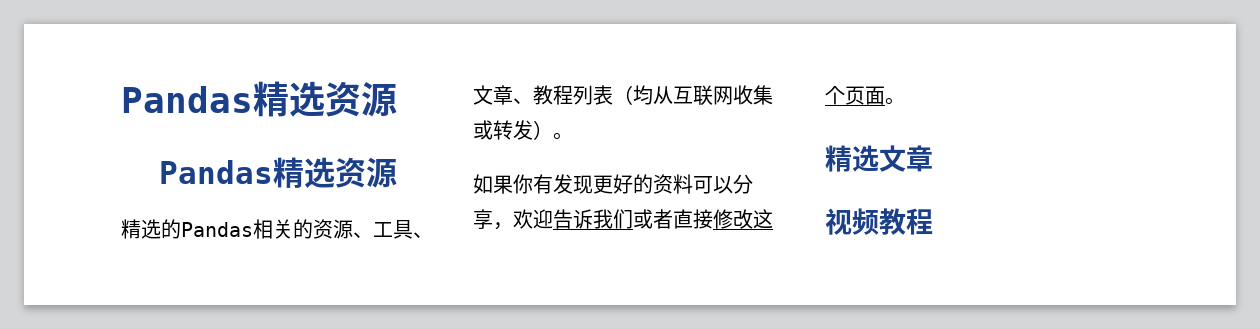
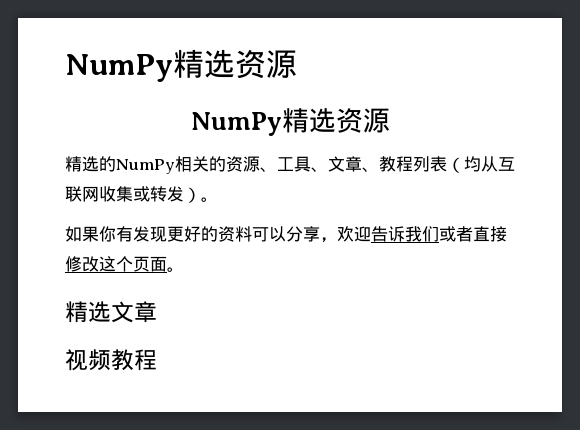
[121,81,397,117] [159,160,273,184] Pandas精选资源 // Pandas -> [65,49,297,82] [190,112,282,136] NumPy精选资源 // NumPy
[181,222,253,237] Pandas -> [116,159,175,174] NumPy

